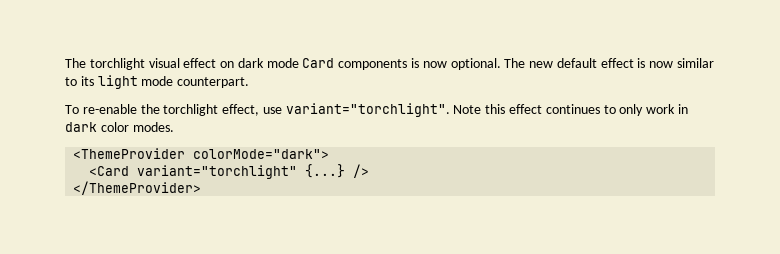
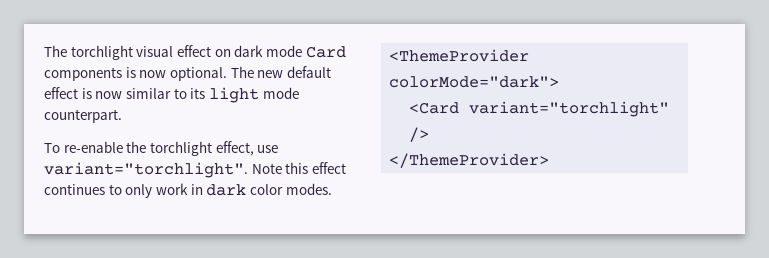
[305,164,346,178] {...} -> (670, 109) none

